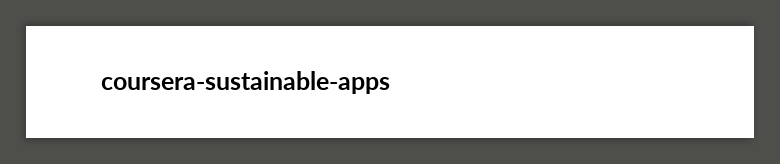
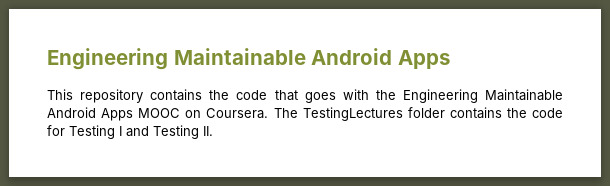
[101,71,390,94] coursera-sustainable-apps -> [47,48,450,70] [47,89,563,103] [47,107,563,121] [47,125,213,139] Engineering Maintainable Android Apps // This repository contains the code that goes with the Engineering Maintainable Android Apps MOOC on Coursera. The TestingLectures folder contains the code for Testing I and Testing II.

